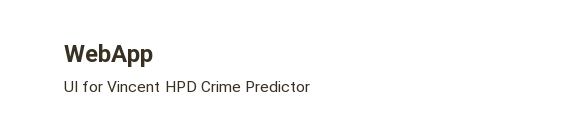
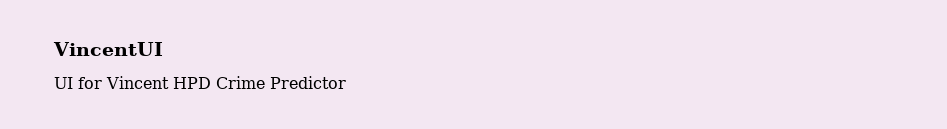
[64,44,153,67] WebApp -> [53,42,163,56] VincentUI

